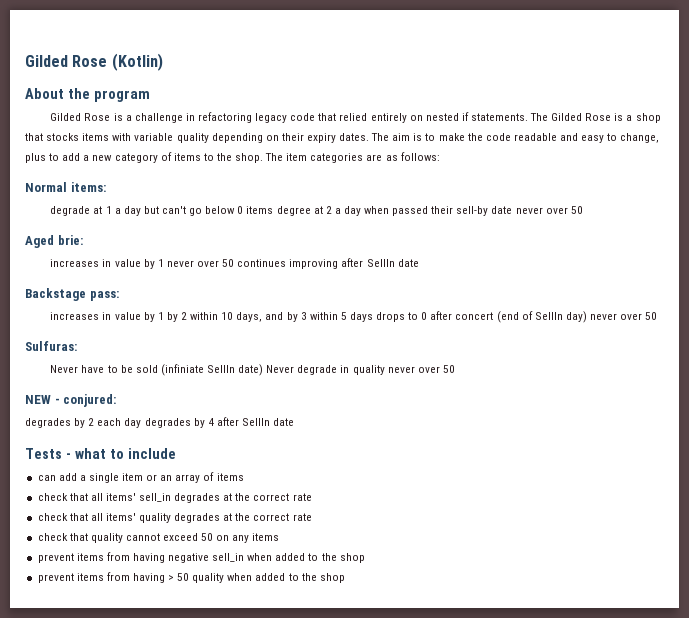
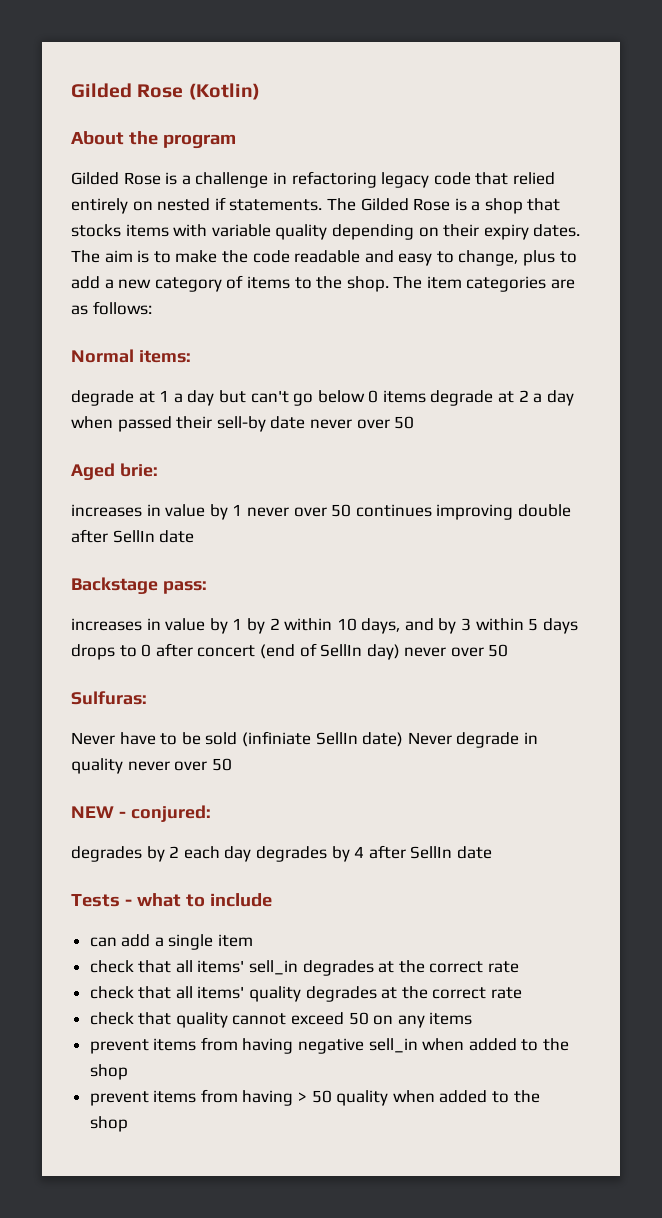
[276,206,311,216] degree -> [430,390,494,406] degrade
(339, 264) none -> [517,504,571,517] double
[146,472,244,483] or an array of items -> (254, 940) none

